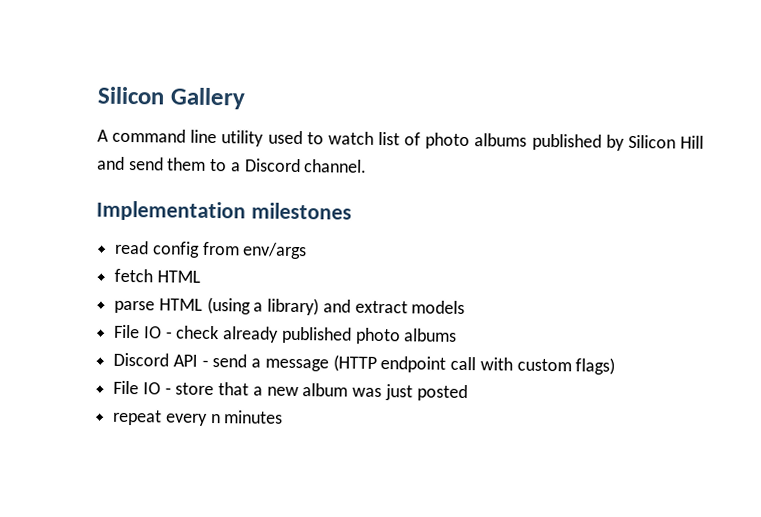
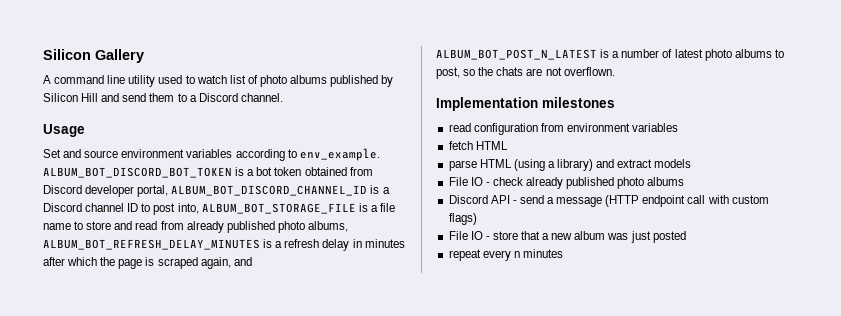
(368, 166) none -> [43,124,85,137] [43,148,380,161] [43,167,373,178] [43,185,390,197] [43,203,395,215] [43,221,348,233] [43,239,405,251] [43,257,252,269] [436,49,784,61] [436,67,615,79] // Usage // Set and source environment variables according to env_example. ALBUM_BOT_DISCORD_BOT_TOKEN is a bot token obtained from Discord developer portal, ALBUM_BOT_DISCORD_CHANNEL_ID is a Discord channel ID to post into, ALBUM_BOT_STORAGE_FILE is a file name to store and read from already published photo albums, ALBUM_BOT_REFRESH_DELAY_MINUTES is a refresh delay in minutes after which the page is scraped again, and ALBUM_BOT_POST_N_LATEST is a number of latest photo albums to post, so the chats are not overflown.
[151,241,308,260] config from env/args -> [473,123,679,135] configuration from environment variables

